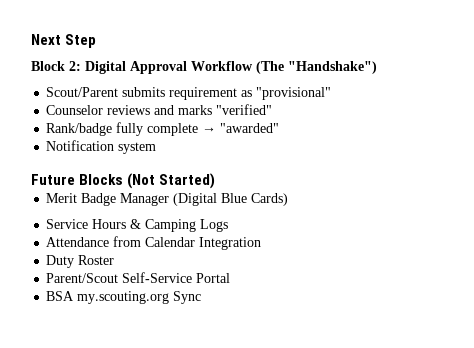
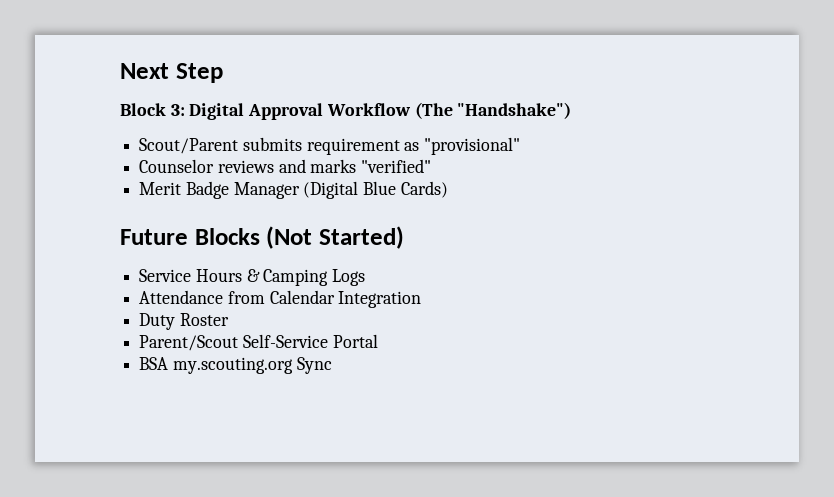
[69,61,81,71] 2: -> [170,104,185,116] 3:
[46,122,280,136] [46,140,157,154] [31,173,216,189] // Rank/badge fully complete → "awarded" // Notification system // Future Blocks (Not Started) -> (432, 166) none
(289, 199) none -> [120,226,404,249] // Future Blocks (Not Started)

